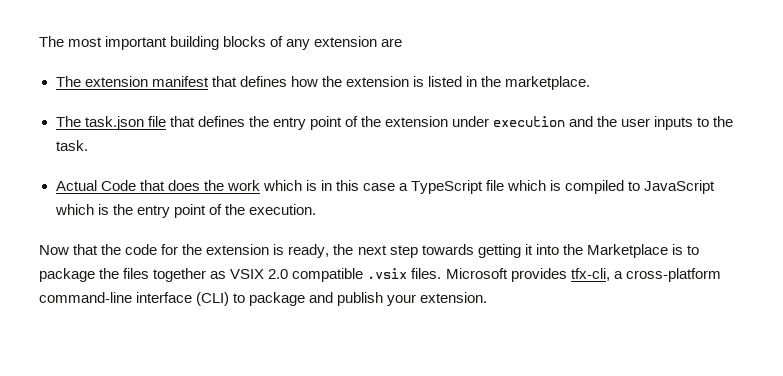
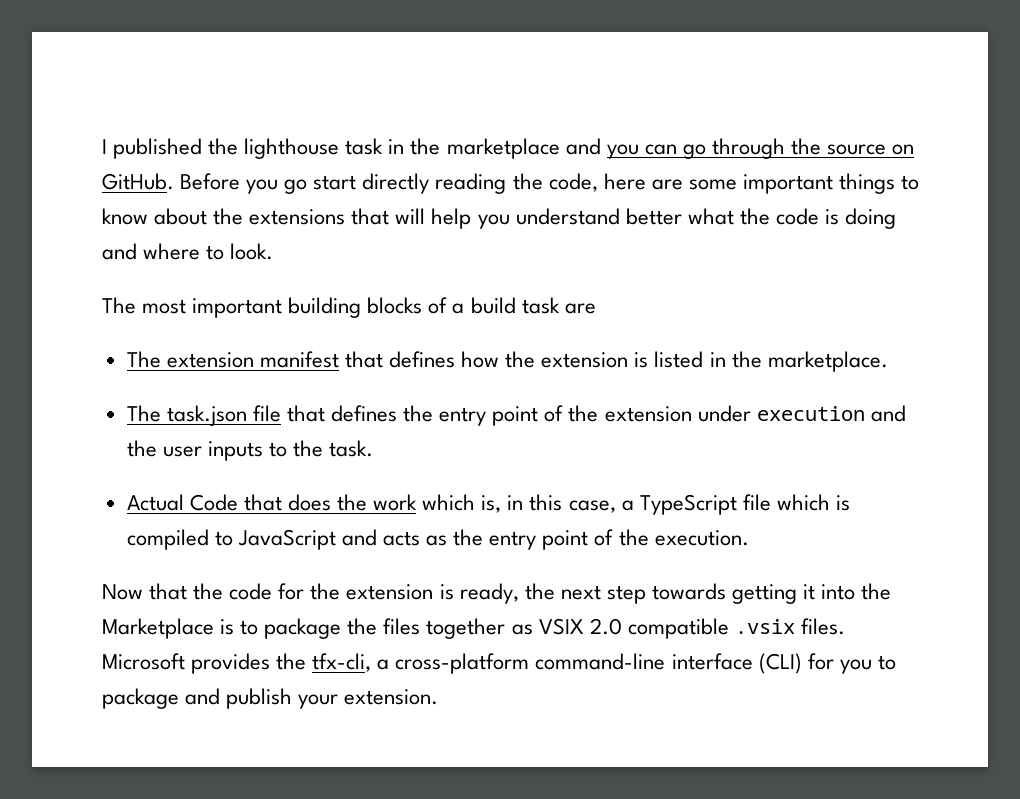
(39, 41) none -> [102,138,915,159] [102,173,920,194] [102,208,897,229] [102,243,274,260] I published the lighthouse task in the marketplace and you can go through the source on GitHub. Before you go start directly reading the code, here are some important things to know about the extensions that will help you understand better what the code is doing and where to look. //
[286,36,378,50] any extension -> [452,297,560,314] a build task
[305,180,317,191] is -> [481,495,502,513] is,
[363,183,396,191] case -> [568,500,616,513] case,
[54,204,109,215] which is -> [341,529,448,546] and acts as
(567, 275) none -> [276,653,307,670] the
(230, 299) none -> [807,653,872,674] for you

